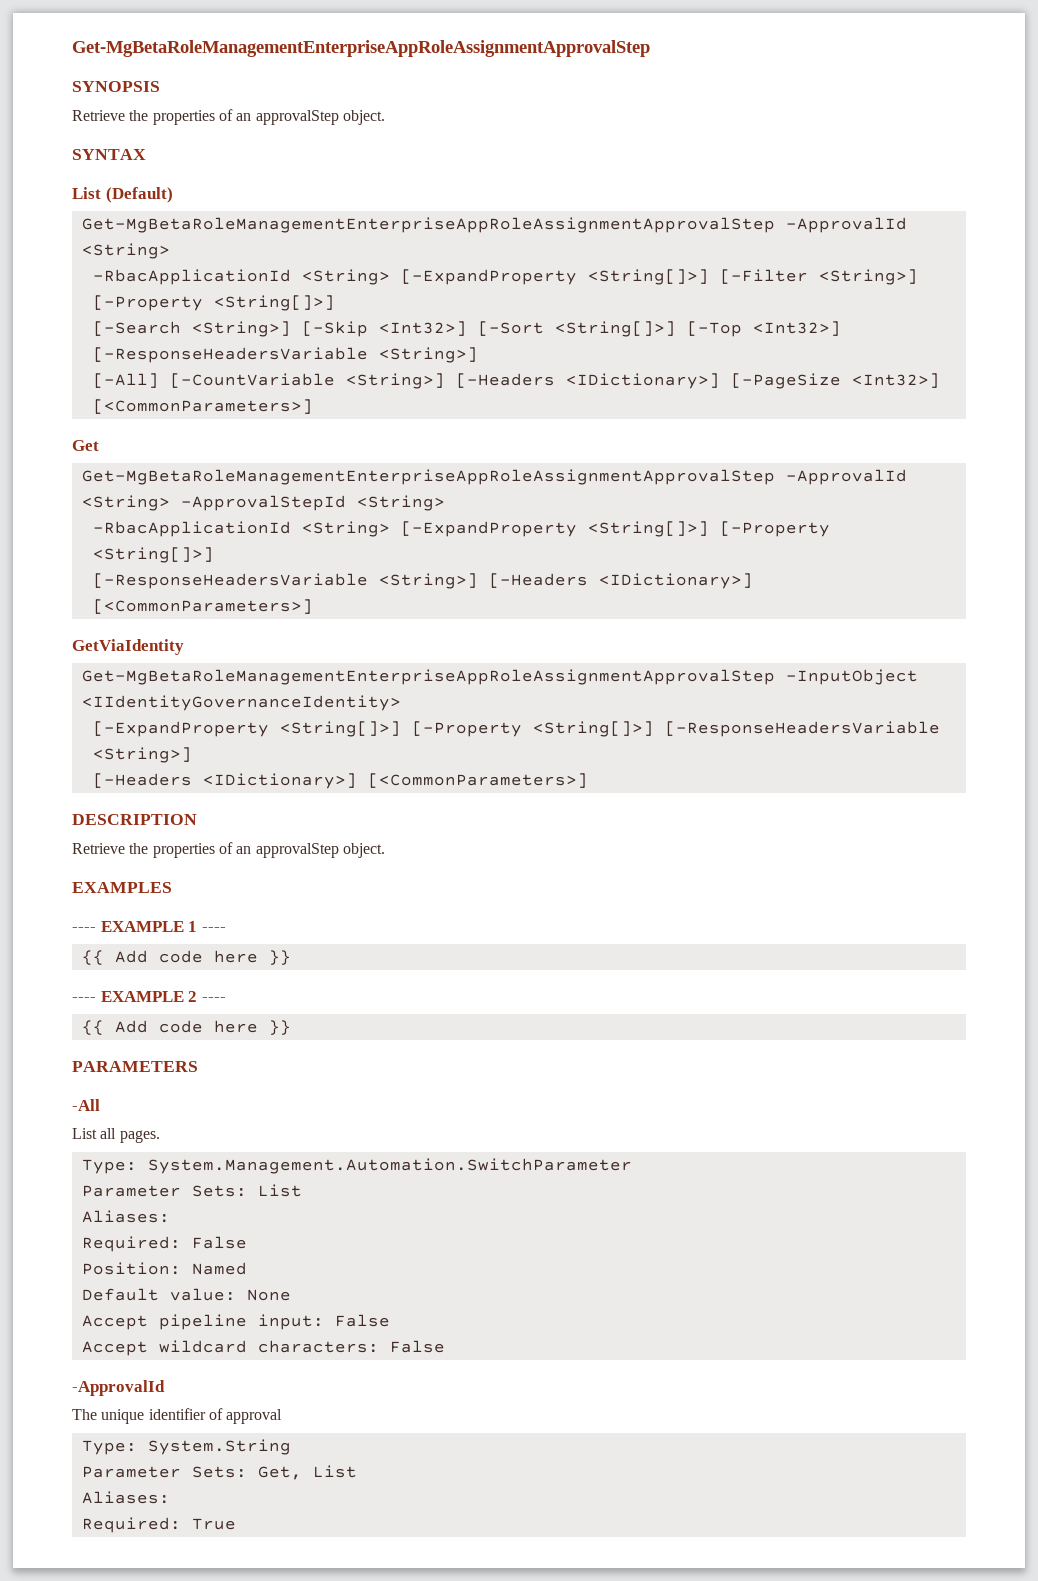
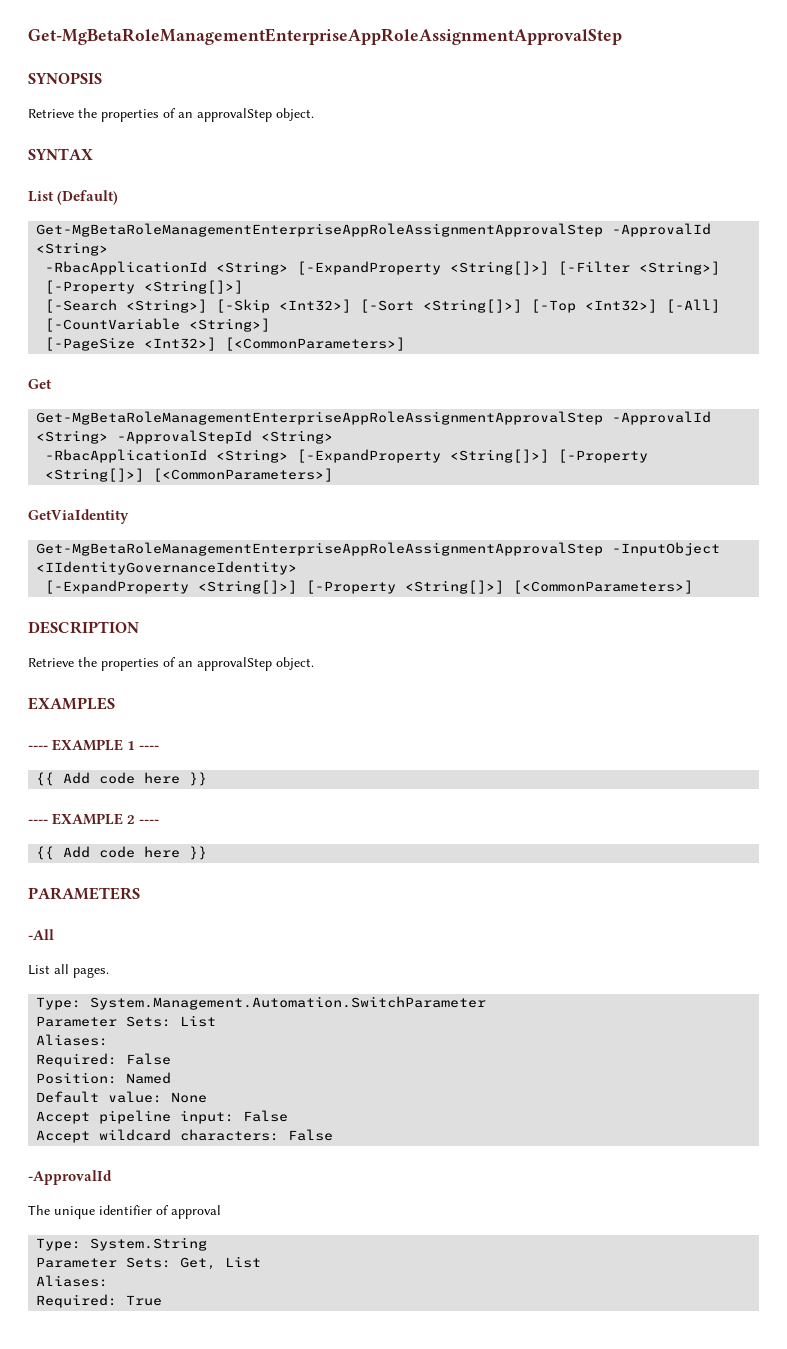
[92,347,478,363] [-ResponseHeadersVariable <String>] // -> (658, 306) none
[455,373,720,389] [-Headers <IDictionary>] -> (271, 325) //
[92,573,753,589] // [-ResponseHeadersVariable <String>] [-Headers <IDictionary>] -> (145, 475) none
[664,721,940,737] [92,747,192,763] [92,773,357,789] [-ResponseHeadersVariable <String>] // [-Headers <IDictionary>] -> (505, 587) none

